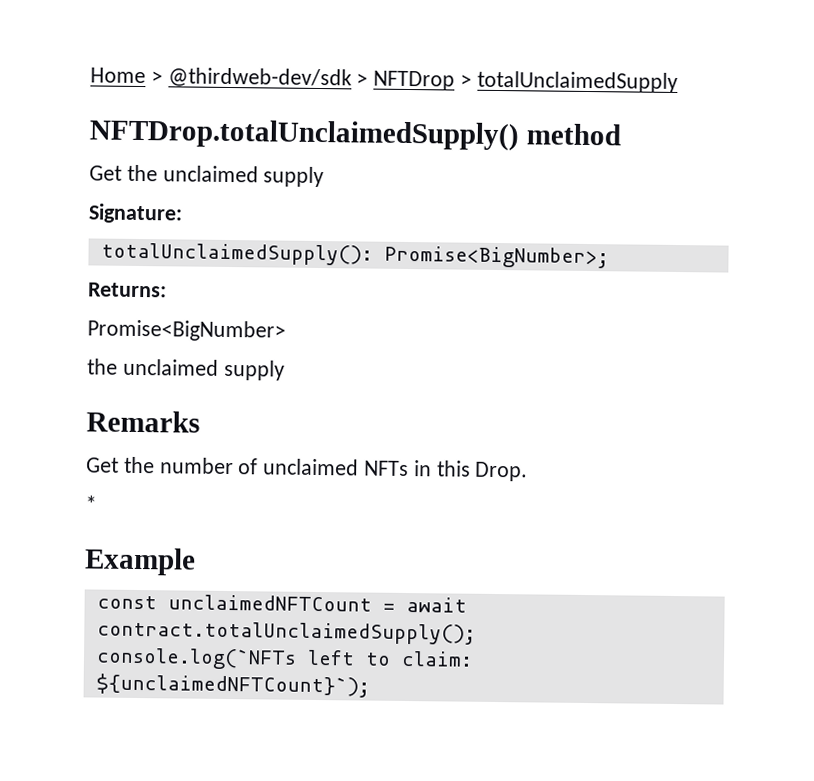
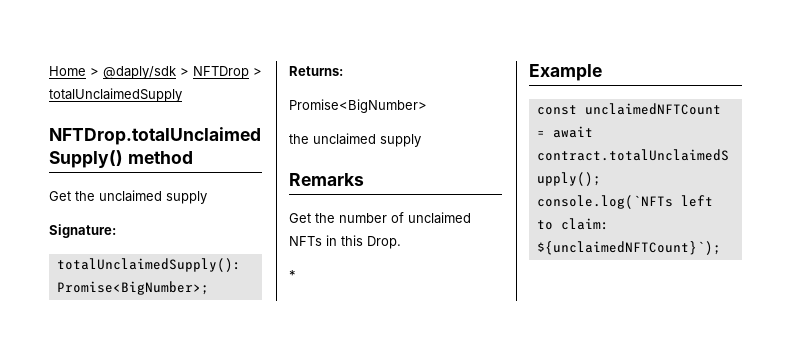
[167,67,352,89] @thirdweb-dev/sdk -> [103,66,176,79] @daply/sdk

